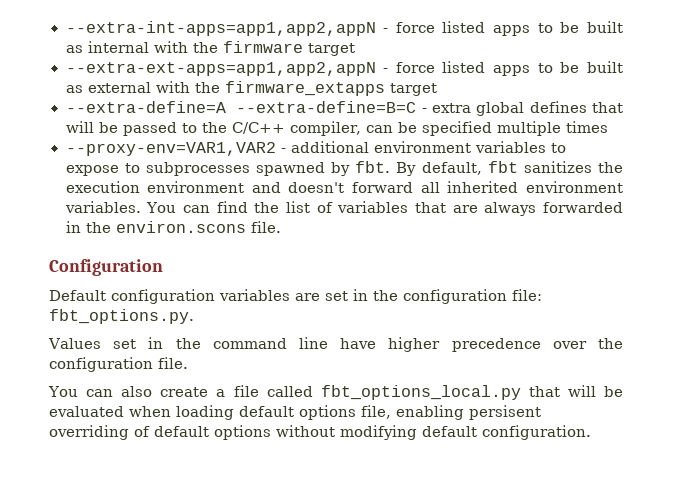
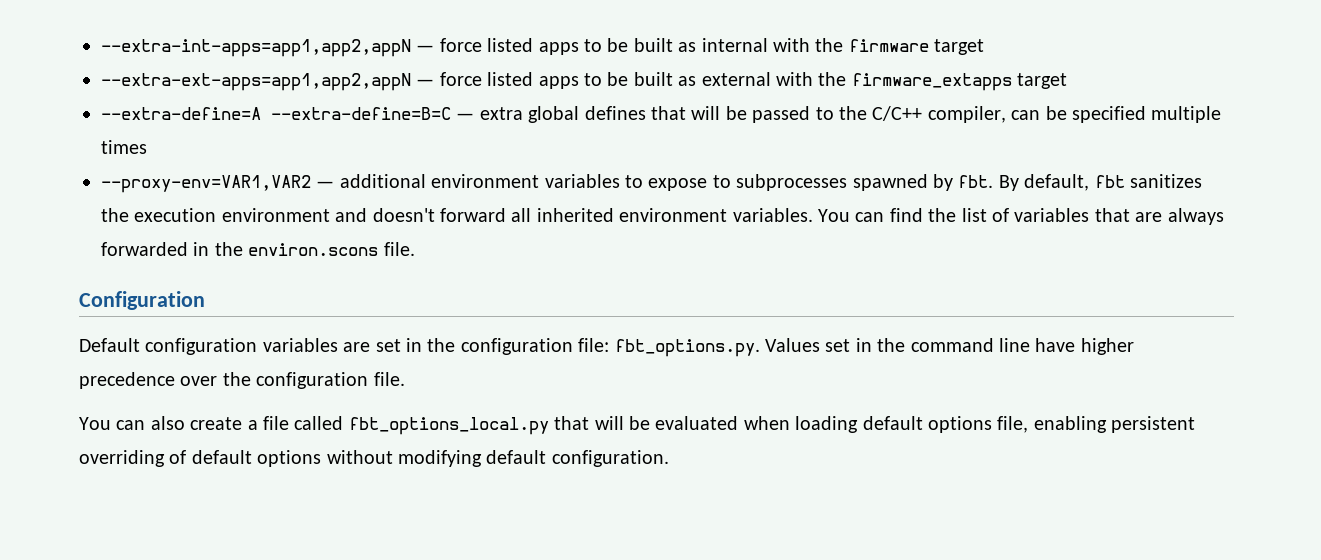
[383,28,389,33] - -> [416,45,435,52] —
[383,68,389,73] - -> [416,79,435,86] —
[421,108,427,113] - -> [456,113,475,120] —
[280,148,286,153] - -> [316,181,335,188] —
(194, 316) // -> (760, 348) none
[469,405,541,420] persisent -> [1111,416,1196,433] persistent

